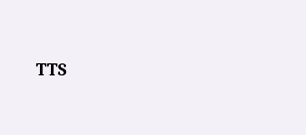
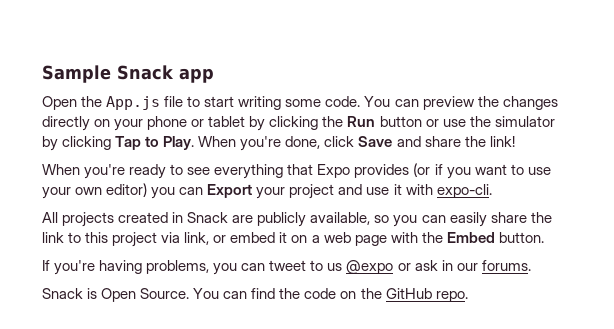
[35,63,68,76] TTS -> [42,65,214,83] [42,96,558,110] [42,116,555,131] [42,136,515,151] [42,163,551,179] [42,183,492,199] [42,212,552,227] [42,232,544,247] [42,260,531,275] [42,288,468,302] Sample Snack app // Open the App.js file to start writing some code. You can preview the changes directly on your phone or tablet by clicking the Run button or use the simulator by clicking Tap to Play. When you're done, click Save and share the link! // When you're ready to see everything that Expo provides (or if you want to use your own editor) you can Export your project and use it with expo-cli. // All projects created in Snack are publicly available, so you can easily share the link to this project via link, or embed it on a web page with the Embed button. // If you're having problems, you can tweet to us @expo or ask in our forums. // Snack is Open Source. You can find the code on the GitHub repo.

